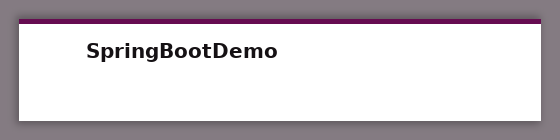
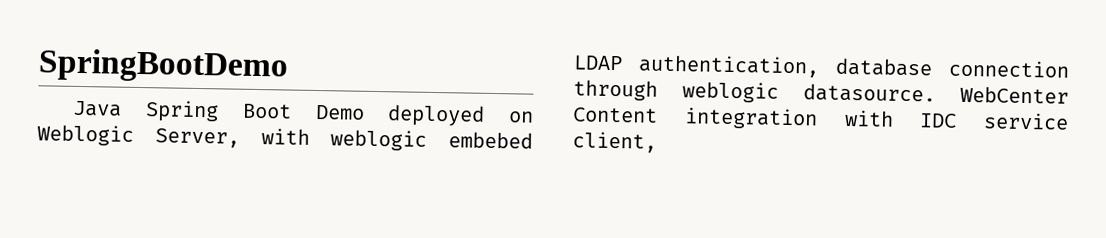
(278, 52) none -> [72,100,534,127] [37,124,533,151] [573,54,1070,78] [573,79,1069,104] [572,107,1069,130] [572,131,657,153] // Java Spring Boot Demo deployed on Weblogic Server, with weblogic embebed LDAP authentication, database connection through weblogic datasource. WebCenter Content integration with IDC service client,

